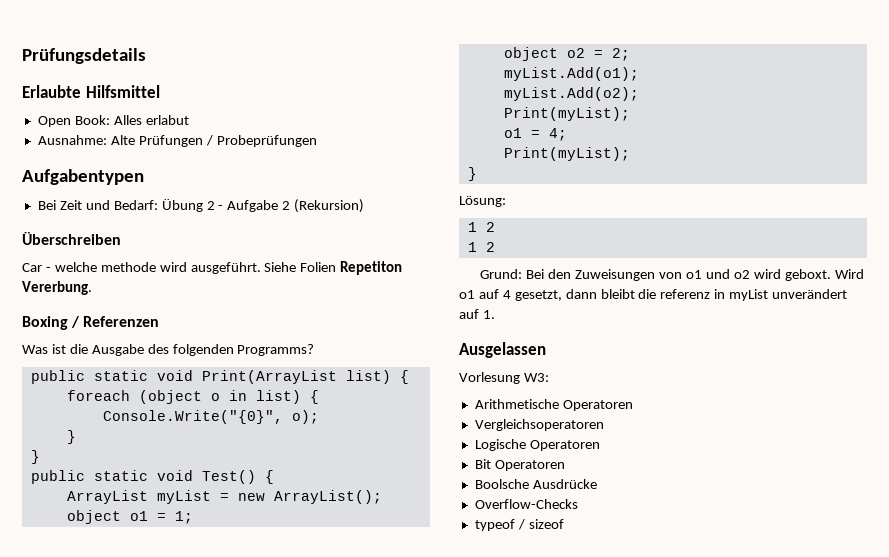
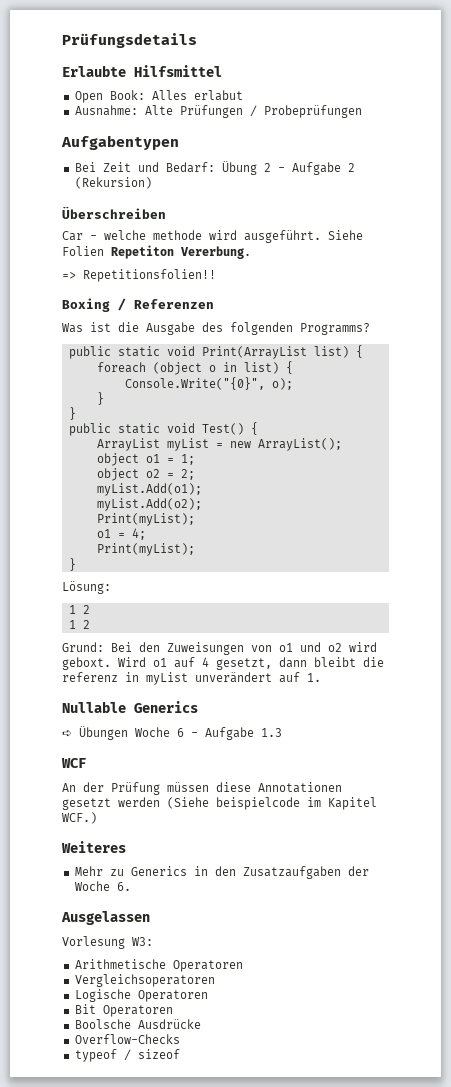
(92, 288) none -> [62,269,216,282] // => Repetitionsfolien!!
(495, 314) none -> [62,701,198,713] [62,726,282,740] [61,758,86,768] [62,782,342,795] [62,797,377,810] [62,812,97,824] [61,841,126,853] [74,866,369,879] [74,881,131,891] // Nullable Generics // ➪ Übungen Woche 6 - Aufgabe 1.3 // WCF // An der Prüfung müssen diese Annotationen gesetzt werden (Siehe beispielcode im Kapitel WCF.) // Weiteres // Mehr zu Generics in den Zusatzaufgaben der Woche 6.

